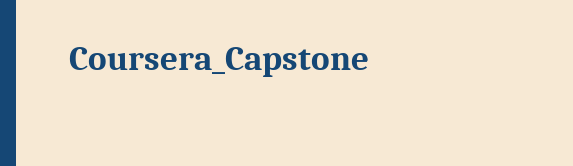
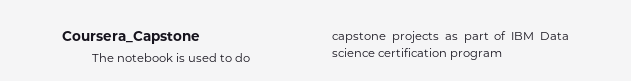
(369, 62) none -> [91,53,251,62] [332,31,569,43] [332,48,503,60] // The notebook is used to do capstone projects as part of IBM Data science certification program

